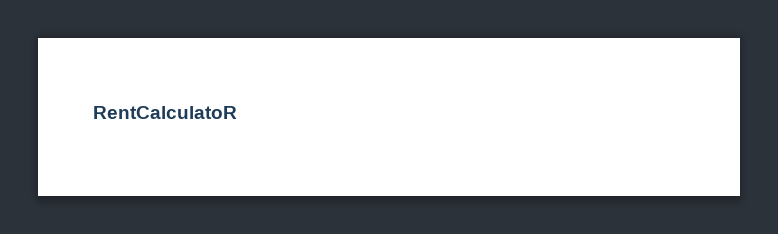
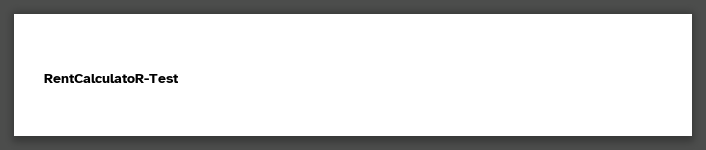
[93,106,237,119] RentCalculatoR -> [44,74,178,83] RentCalculatoR-Test

